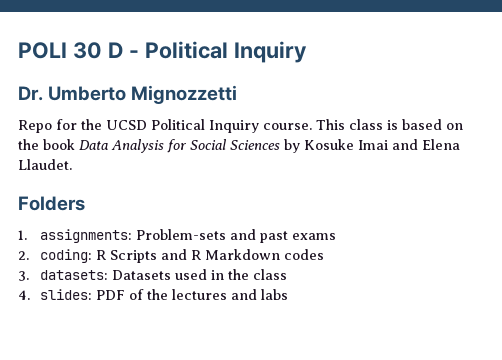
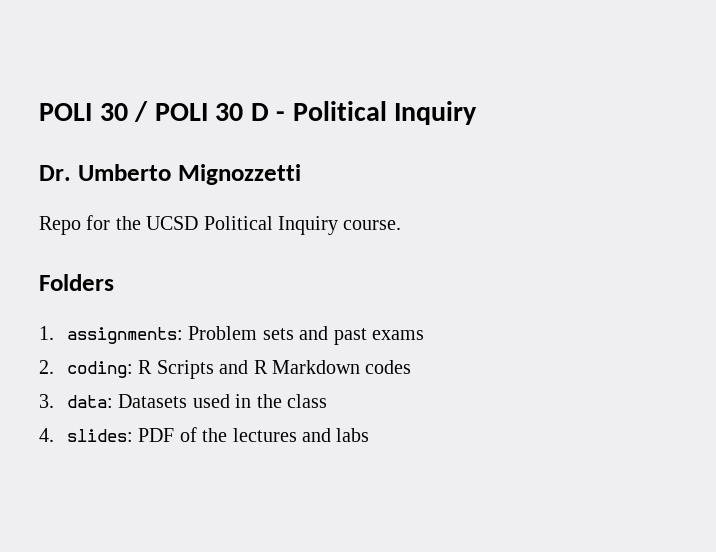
[18,42,102,59] POLI 30 -> [39,101,244,122] POLI 30 / POLI 30
[316,119,463,130] [18,139,460,153] [18,159,72,170] This class is based on the book Data Analysis for Social Sciences by Kosuke Imai and Elena Llaudet. -> (402, 225) none
[136,229,227,240] Problem-sets -> [188,326,294,340] Problem sets
[40,270,109,280] datasets: -> [66,395,113,408] data:

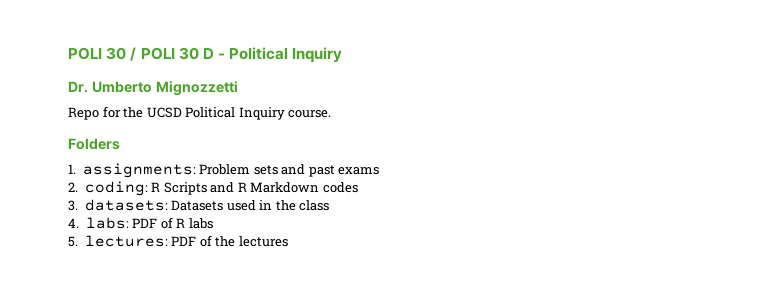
[66,395,113,408] data: -> [84,199,168,211] datasets:
[66,429,133,442] slides: -> [85,217,213,229] [68,235,168,247] labs: PDF of R labs // 5. lectures:
[301,428,370,442] and labs -> (288, 241) none

